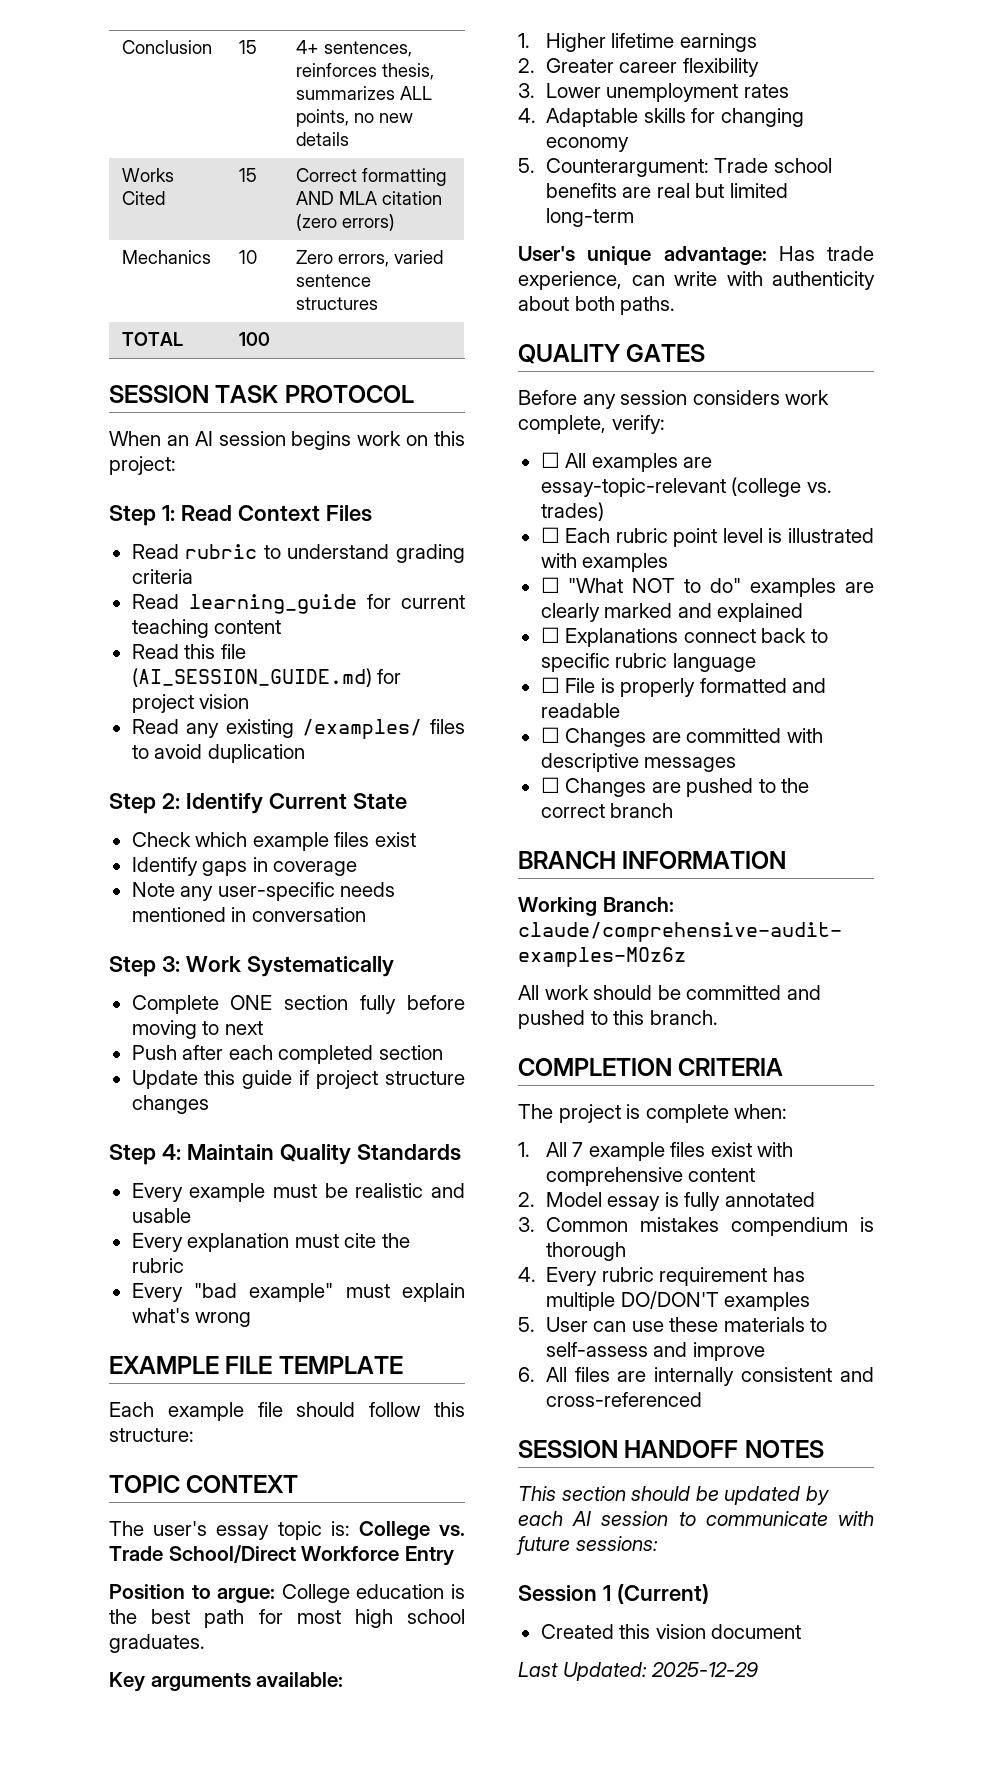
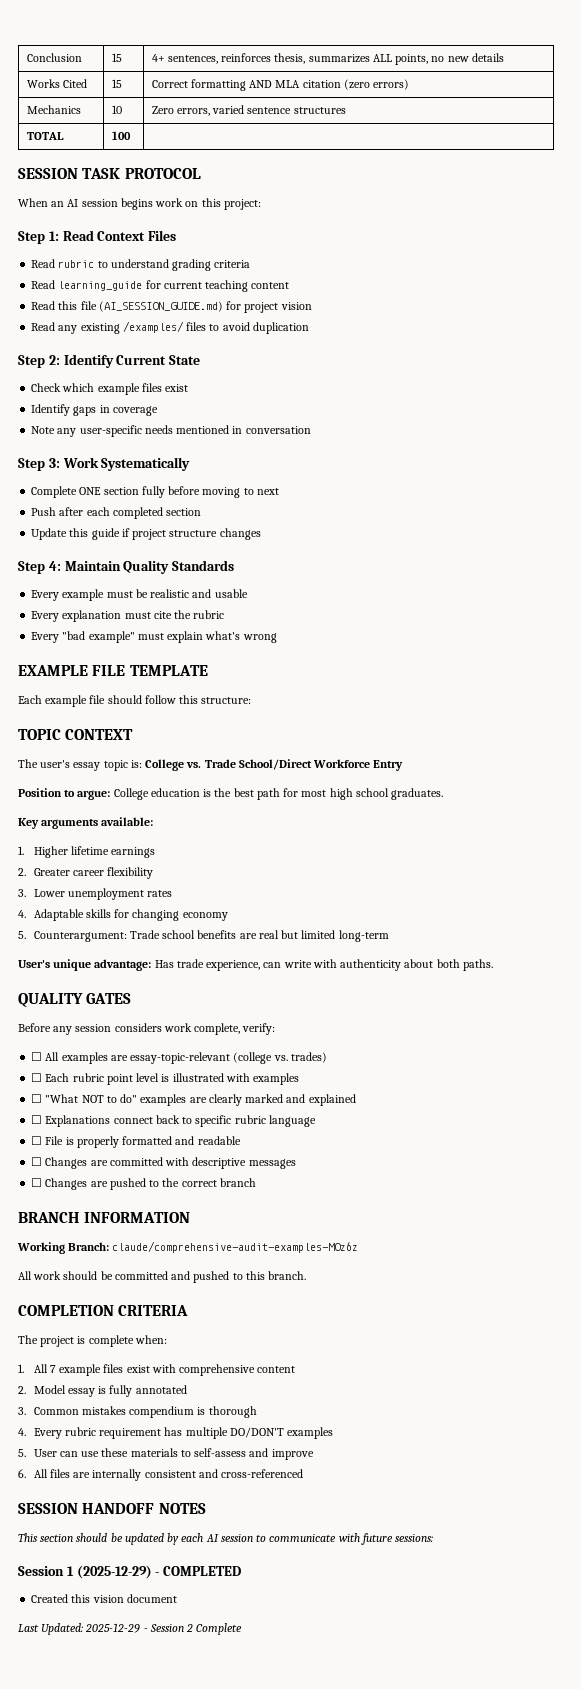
[616,1584,709,1604] (Current) -> [76,1565,242,1579] (2025-12-29) - COMPLETED
(760, 1669) none -> [143,1623,243,1635] - Session 2 Complete

